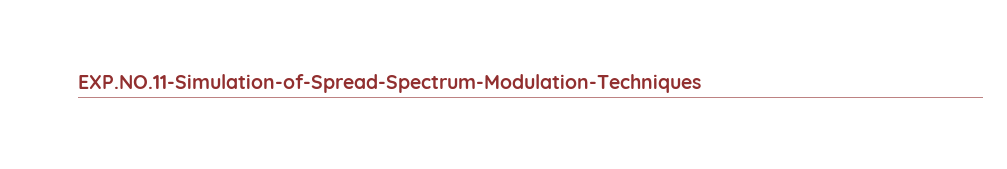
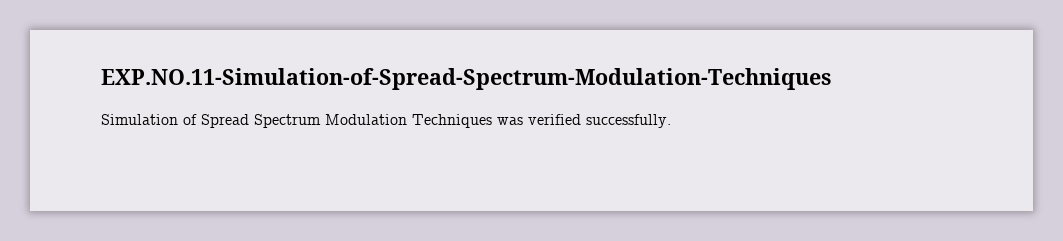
(701, 83) none -> [101,114,671,128] // Simulation of Spread Spectrum Modulation Techniques was verified successfully.

